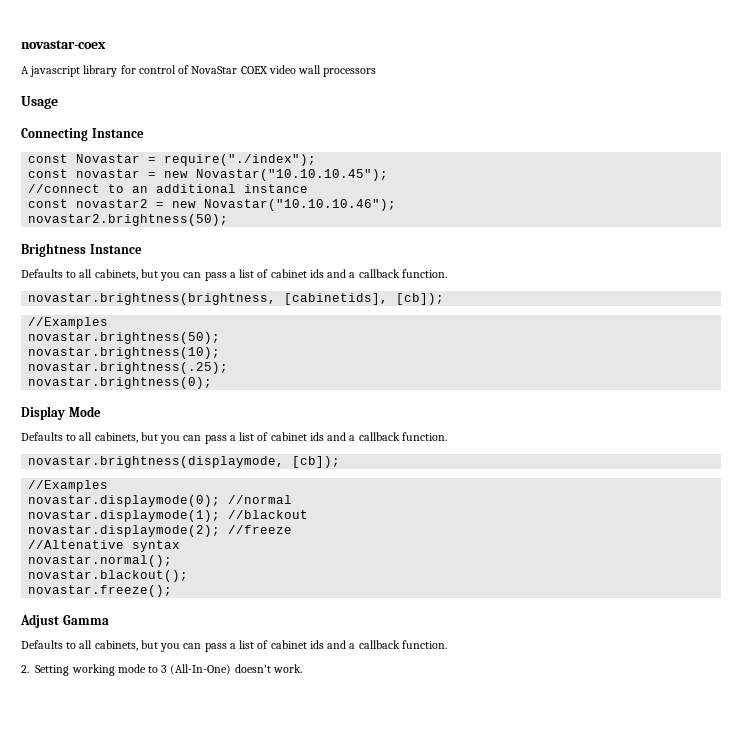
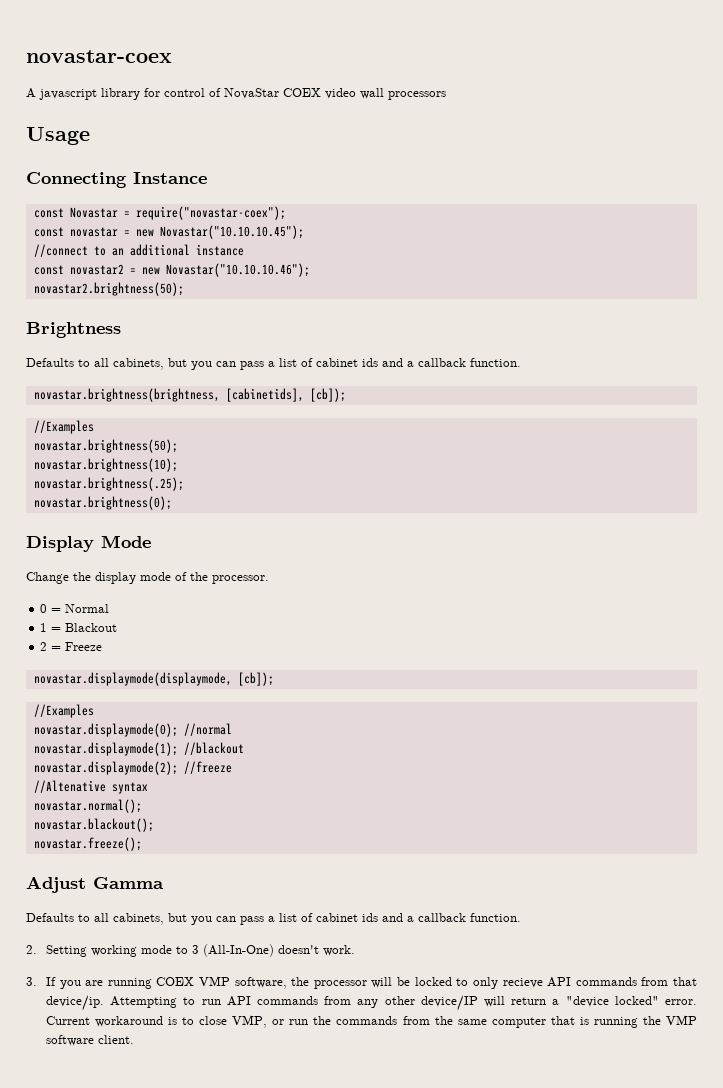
[164,154,317,166] require("./index"); -> [135,206,286,220] require("novastar-coex");
[89,244,142,254] Instance -> (121, 330) none
[21,432,447,444] [28,456,285,468] Defaults to all cabinets, but you can pass a list of cabinet ids and a callback function. // novastar.brightness(displaymode, -> [26,572,269,584] [40,604,110,613] [40,623,118,632] [40,642,103,651] [33,672,232,686] Change the display mode of the processor. // 0 = Normal // 1 = Blackout // 2 = Freeze // novastar.displaymode(displaymode,
(302, 668) none -> [26,976,698,989] [45,995,697,1011] [45,1015,697,1028] [45,1035,134,1046] // 3. If you are running COEX VMP software, the processor will be locked to only recieve API commands from that device/ip. Attempting to run API commands from any other device/IP will return a "device locked" error. Current workaround is to close VMP, or run the commands from the same computer that is running the VMP software client.

